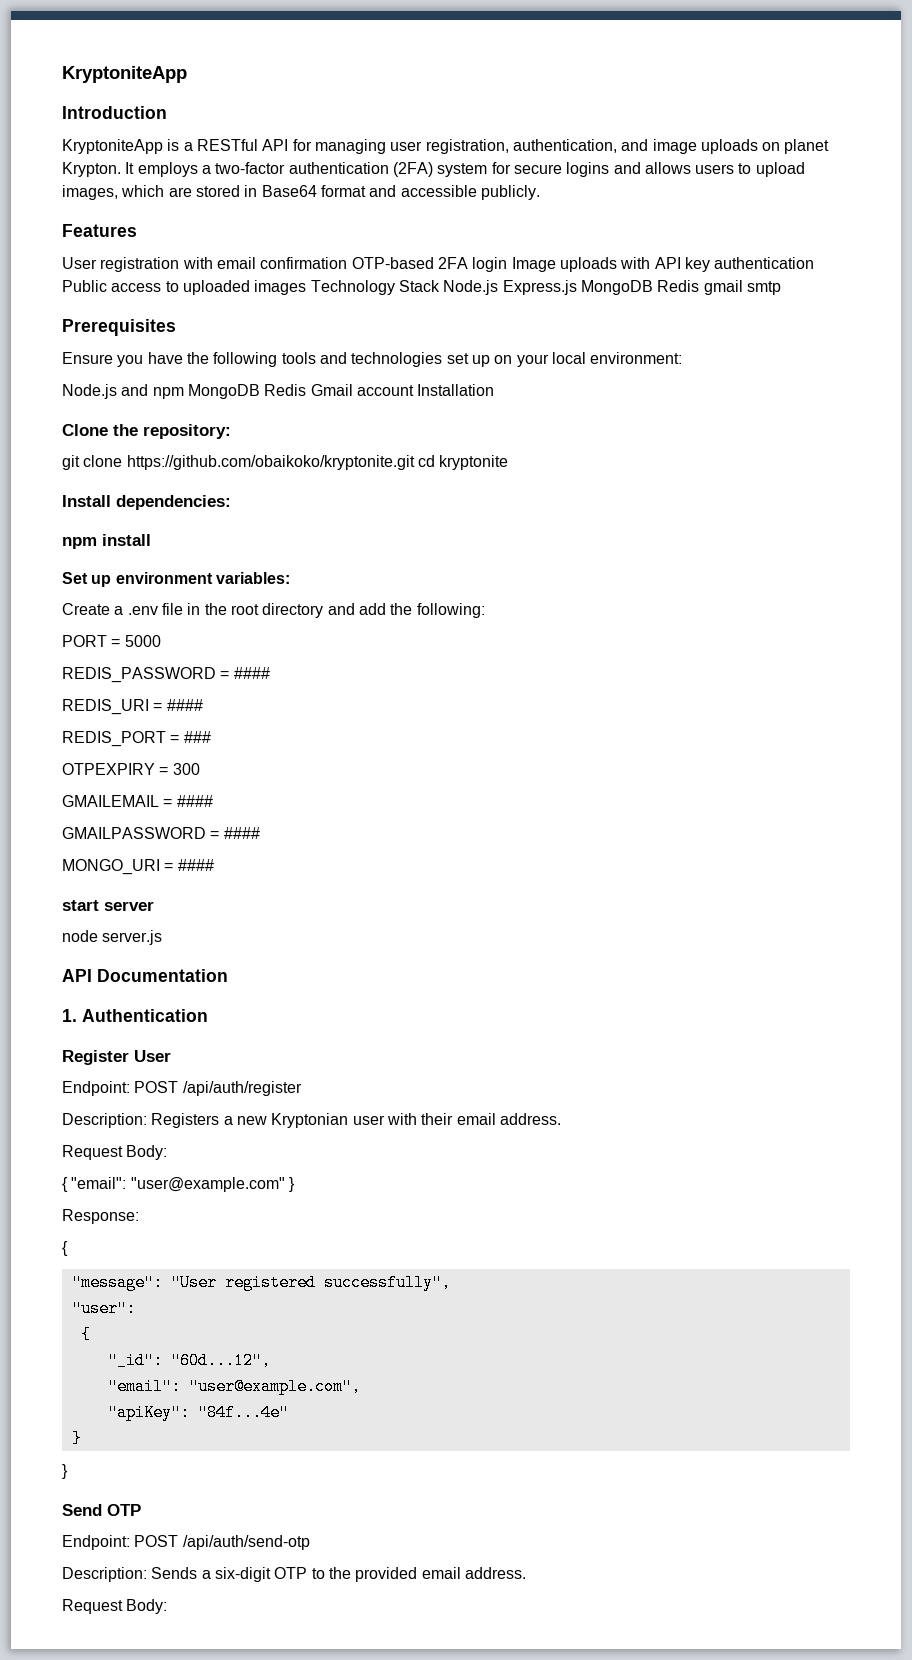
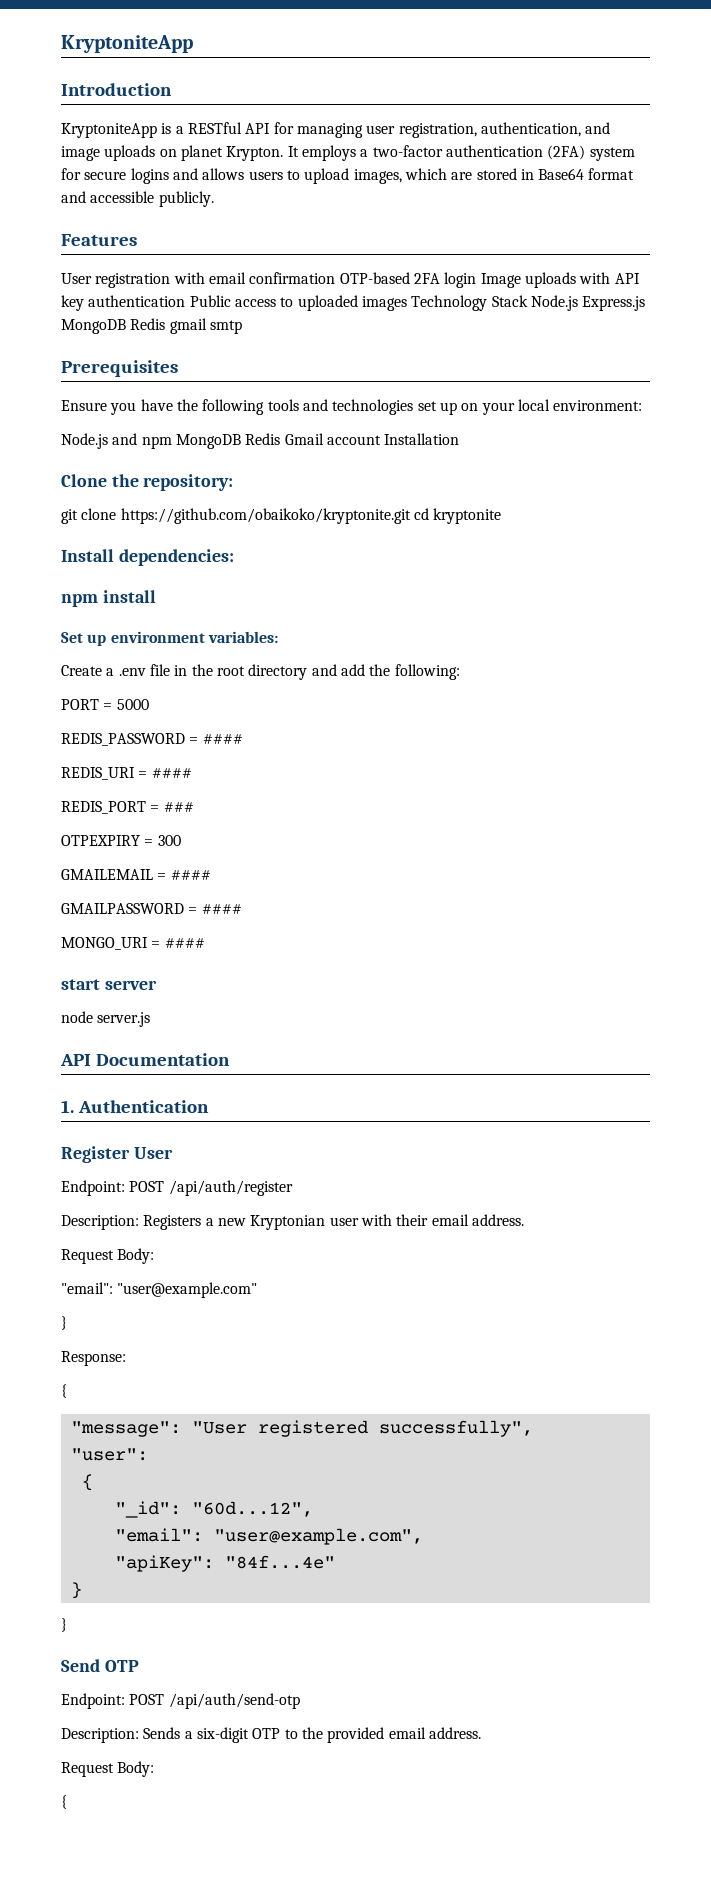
[62,1177,68,1192] { -> (155, 1256) none
(285, 1184) none -> (258, 1290) //
(168, 1606) none -> [61,1795,67,1809] // {

